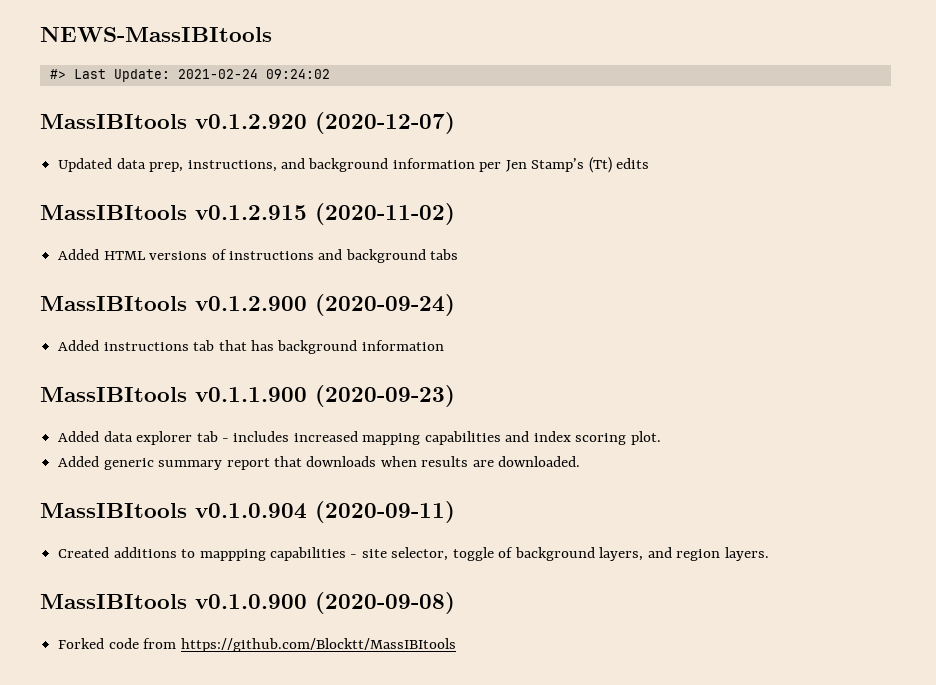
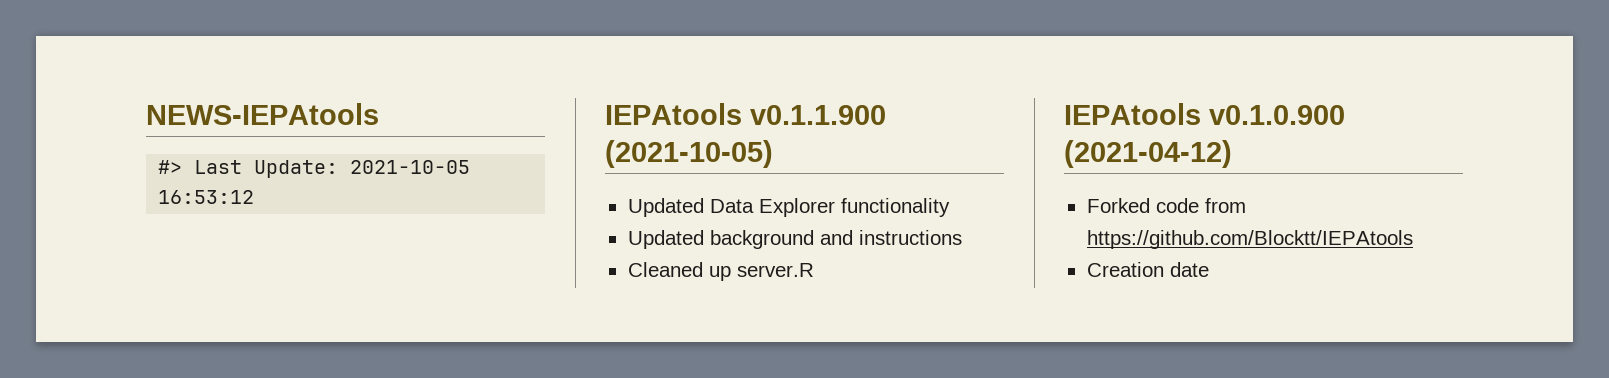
[40,27,272,42] NEWS-MassIBItools -> [146,103,379,125] NEWS-IEPAtools
[177,69,330,79] [40,112,455,134] [58,157,650,173] [40,203,455,225] [58,249,459,263] [40,294,455,316] [58,340,444,354] [40,385,455,407] [58,431,661,445] [58,456,581,470] [40,501,455,523] [58,547,769,561] [40,592,455,614] 2021-02-24 09:24:02 // MassIBItools v0.1.2.920 (2020-12-07) // Updated data prep, instructions, and background information per Jen Stamp’s (Tt) edits // MassIBItools v0.1.2.915 (2020-11-02) // Added HTML versions of instructions and background tabs // MassIBItools v0.1.2.900 (2020-09-24) // Added instructions tab that has background information // MassIBItools v0.1.1.900 (2020-09-23) // Added data explorer tab - includes increased mapping capabilities and index scoring plot. // Added generic summary report that downloads when results are downloaded. // MassIBItools v0.1.0.904 (2020-09-11) // Created additions to mappping capabilities - site selector, toggle of background layers, and region layers. // MassIBItools v0.1.0.900 (2020-09-08) -> [350,160,471,174] [158,190,255,204] [605,103,886,125] [605,140,773,168] [627,198,950,217] [627,230,962,249] [627,262,814,281] [1064,103,1345,125] [1064,140,1232,168] 2021-10-05 16:53:12 // IEPAtools v0.1.1.900 (2021-10-05) // Updated Data Explorer functionality // Updated background and instructions // Cleaned up server.R // IEPAtools v0.1.0.900 (2021-04-12)
[180,638,456,652] https://github.com/Blocktt/MassIBItools -> [1086,230,1413,249] [1086,262,1209,277] https://github.com/Blocktt/IEPAtools // Creation date

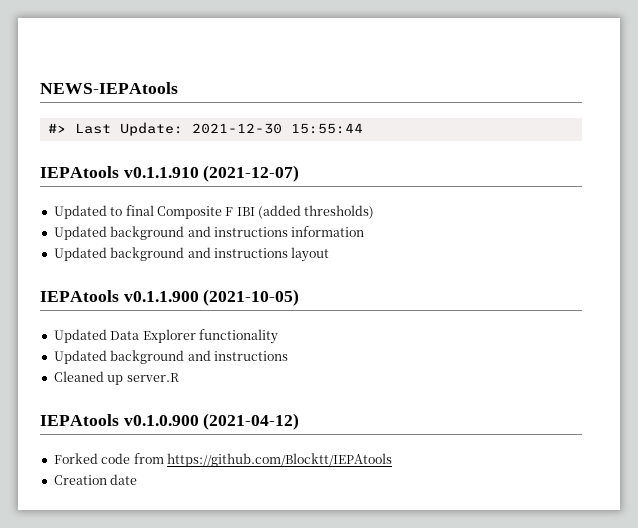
[350,160,471,174] [158,190,255,204] 2021-10-05 16:53:12 -> [191,123,363,134] [40,165,300,182] [53,205,375,219] [53,226,365,240] [53,247,330,262] 2021-12-30 15:55:44 // IEPAtools v0.1.1.910 (2021-12-07) // Updated to final Composite F IBI (added thresholds) // Updated background and instructions information // Updated background and instructions layout

